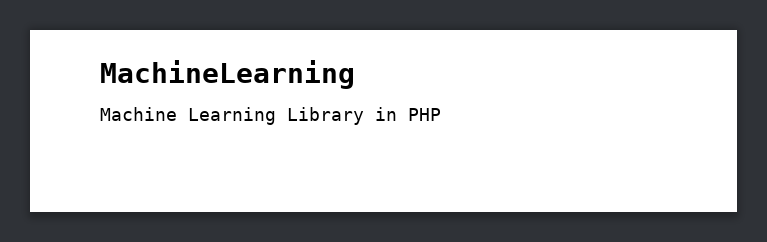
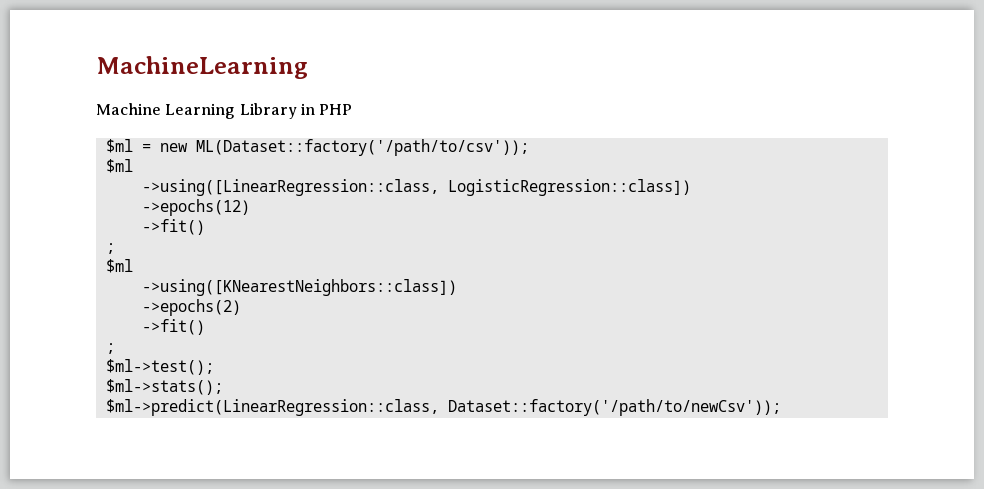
(441, 114) none -> [105,139,529,156] [105,159,133,173] [141,179,691,196] [141,199,250,216] [141,219,205,235] [105,243,115,254] [105,259,133,273] [141,279,457,296] [141,299,241,316] [141,319,205,335] [105,343,115,354] [105,359,214,375] [105,379,223,395] [105,399,781,416] // $ml = new ML(Dataset::factory('/path/to/csv')); // $ml // ->using([LinearRegression::class, LogisticRegression::class]) // ->epochs(12) // ->fit() // ; // $ml // ->using([KNearestNeighbors::class]) // ->epochs(2) // ->fit() // ; // $ml->test(); // $ml->stats(); // $ml->predict(LinearRegression::class, Dataset::factory('/path/to/newCsv'));

